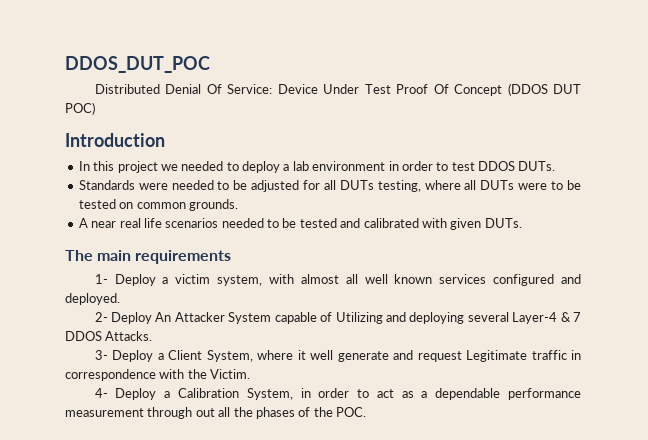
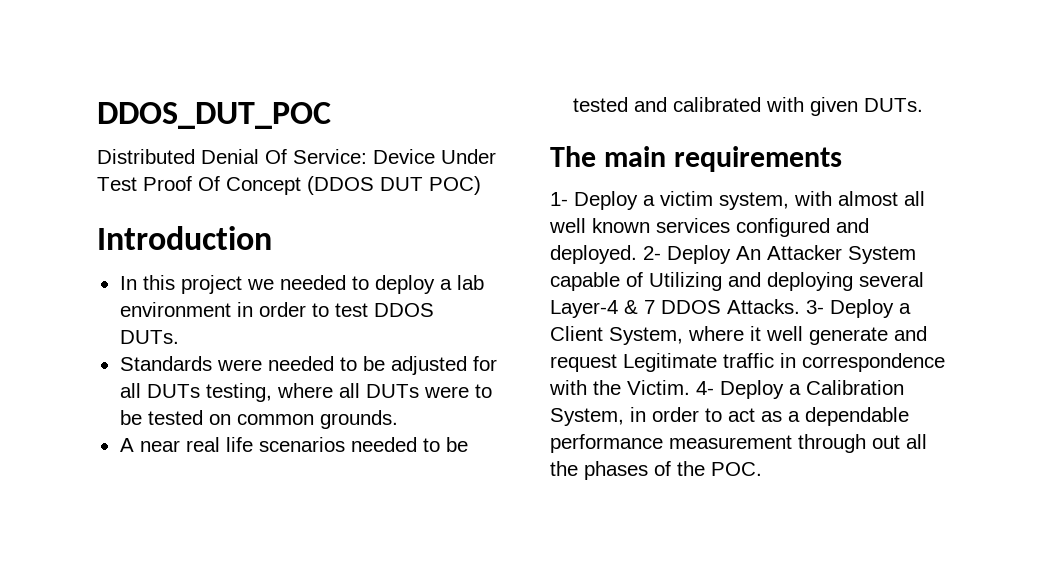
(120, 299) // -> (637, 254) none
(153, 336) // -> (800, 306) none
(251, 374) // -> (690, 387) none

